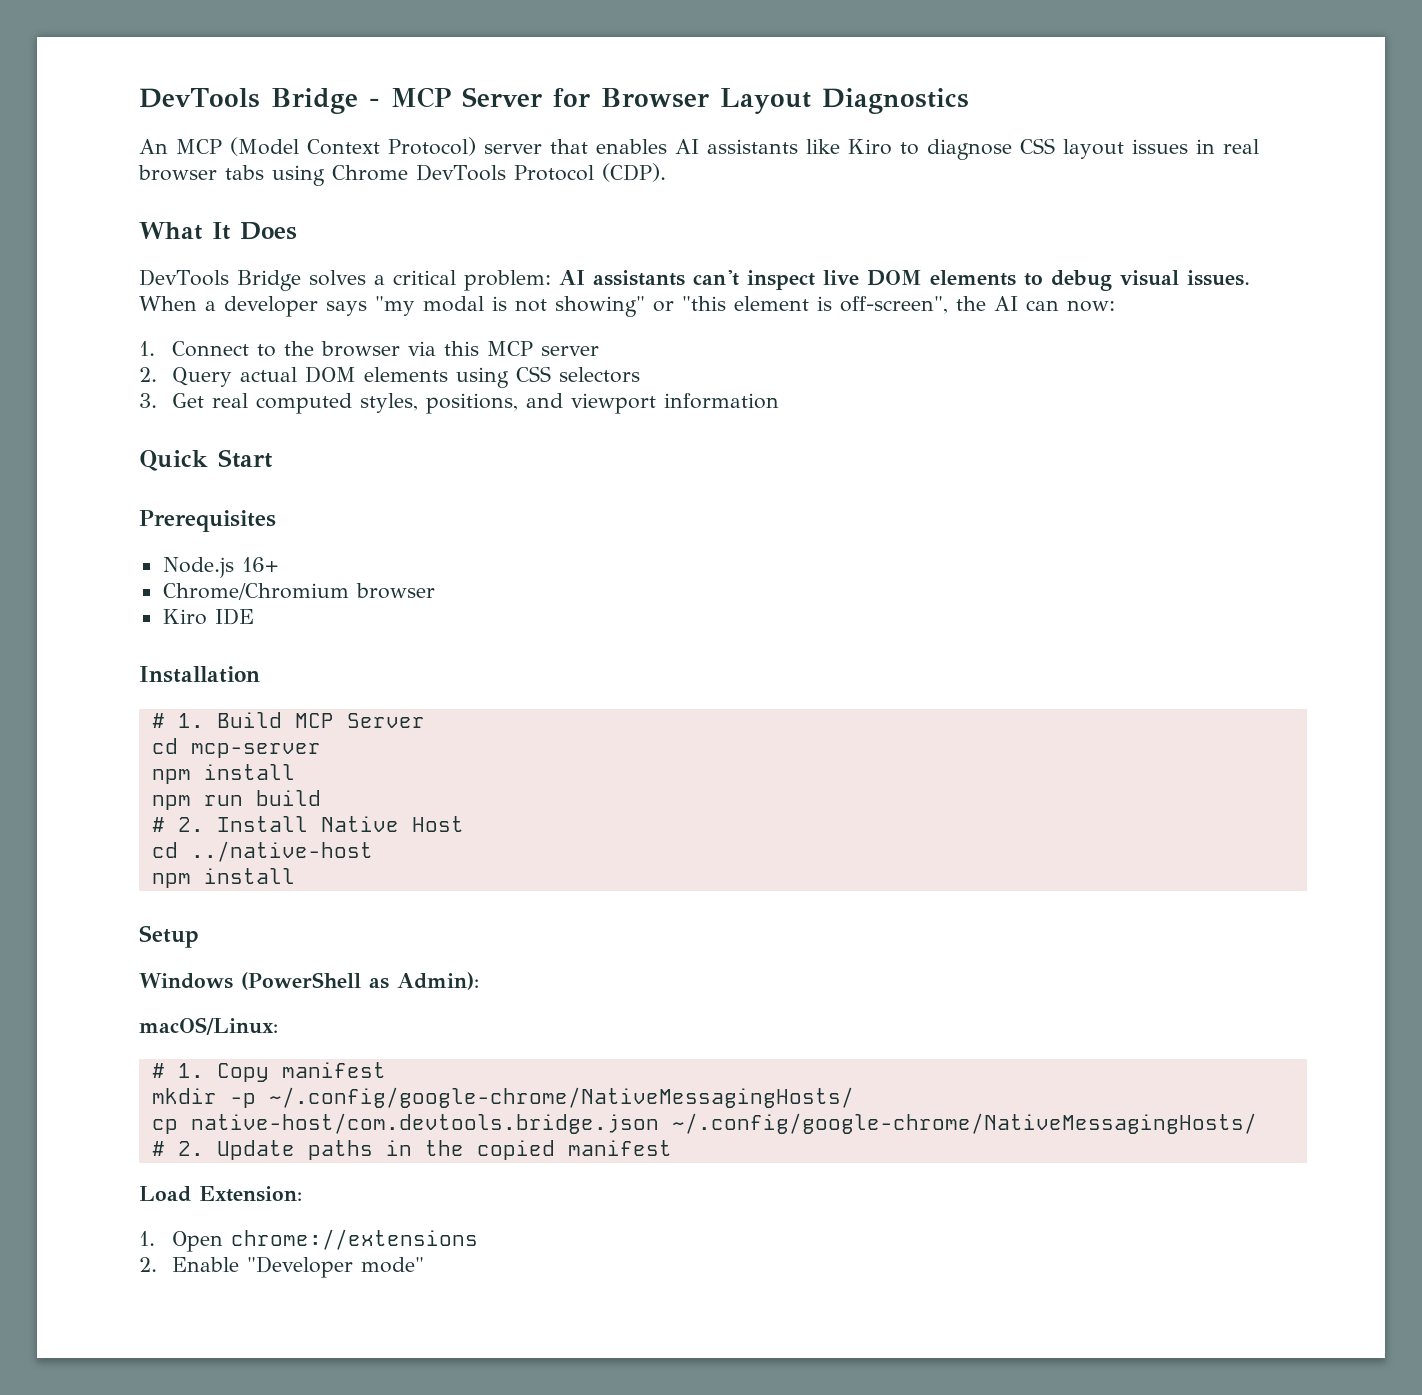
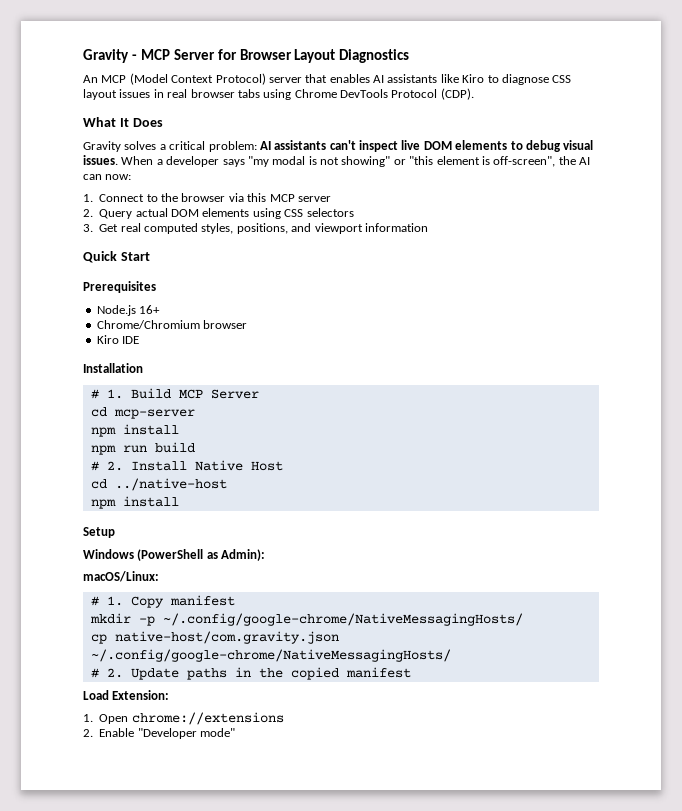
[139,88,358,114] DevTools Bridge -> [83,49,129,63] Gravity
[139,269,301,291] DevTools Bridge -> [83,141,121,152] Gravity
[190,1113,659,1134] native-host/com.devtools.bridge.json -> [114,631,339,644] native-host/com.gravity.json

